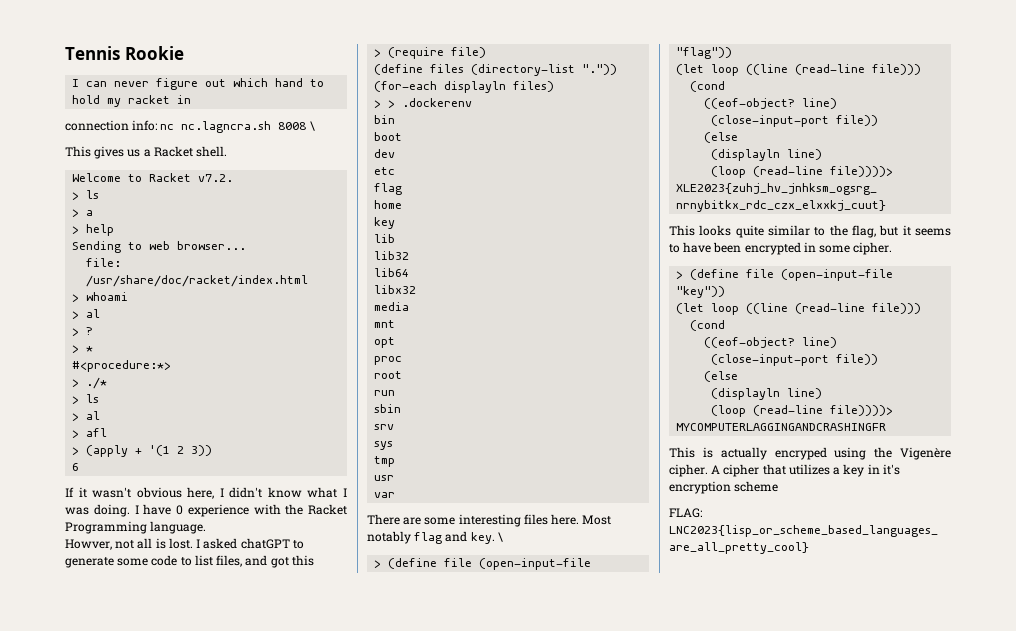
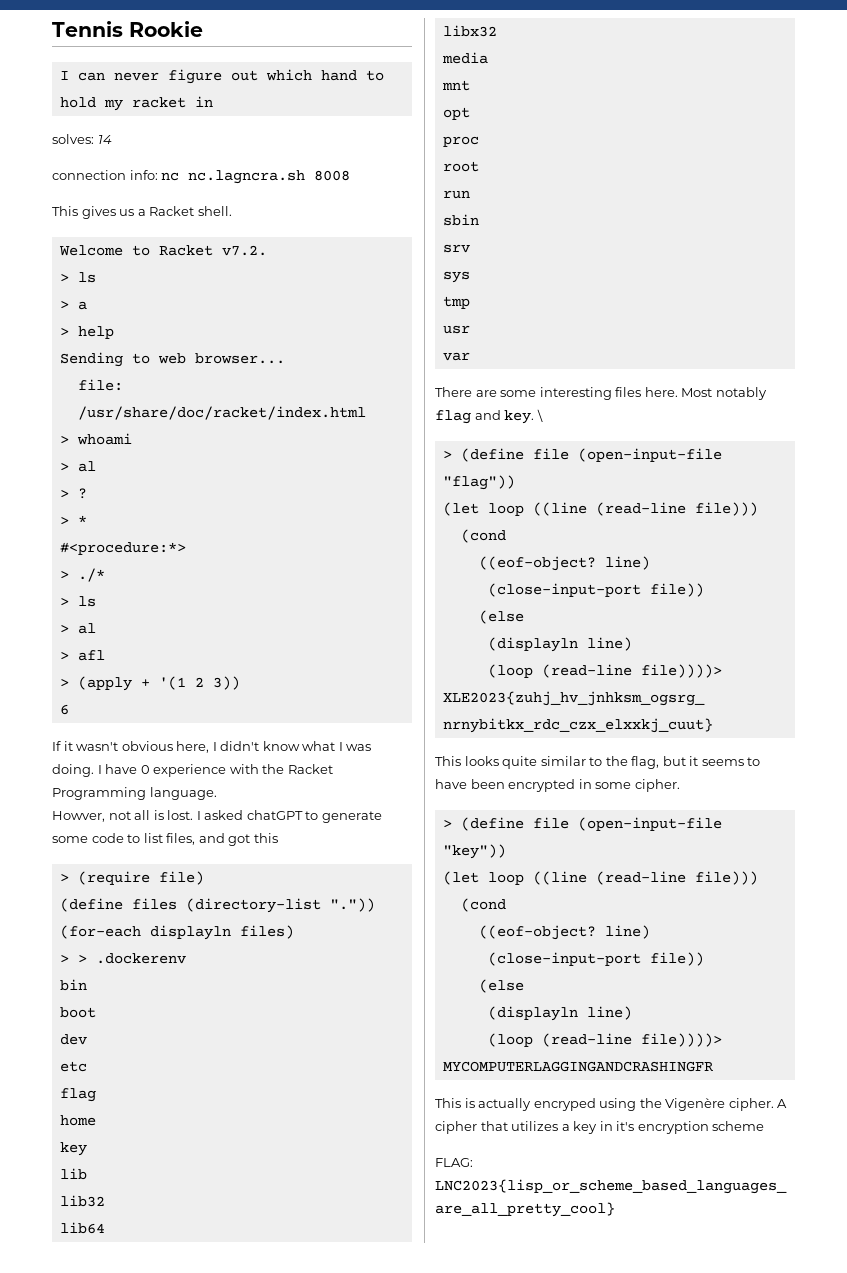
(192, 99) none -> [52,134,112,144] // solves: 14
[309,121,315,131] \ -> (351, 175) none

